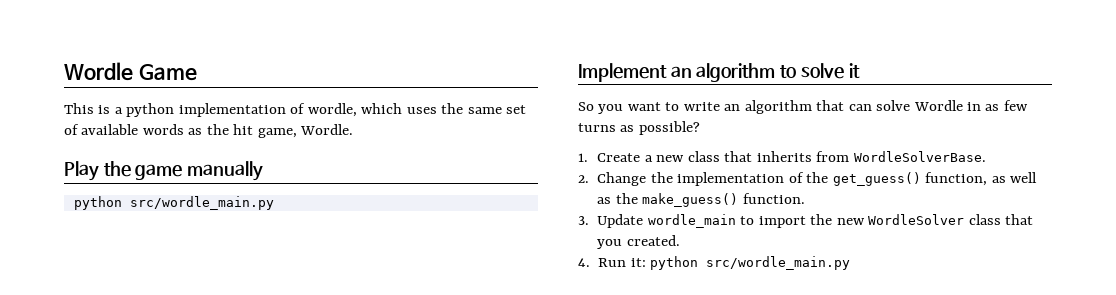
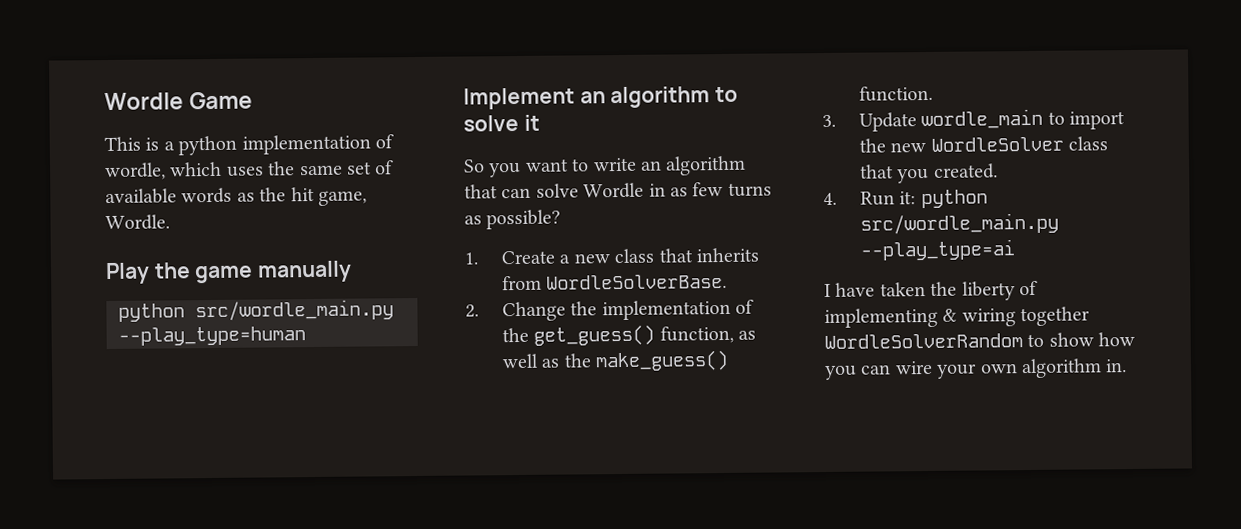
(274, 203) none -> [118,326,306,346] --play_type=human
(851, 263) none -> [860,239,1016,261] [824,280,1038,301] [824,306,1091,329] [824,331,1136,350] [825,358,1128,381] --play_type=ai // I have taken the liberty of implementing & wiring together WordleSolverRandom to show how you can wire your own algorithm in.

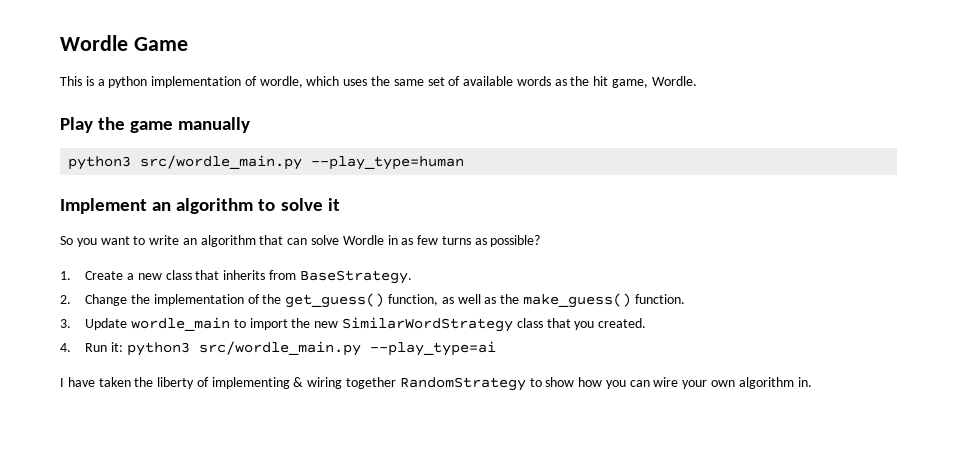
[118,303,185,322] python -> [68,156,132,170] python3
[546,273,728,290] WordleSolverBase. -> [299,270,412,284] BaseStrategy.
[930,136,1064,152] WordleSolver -> [341,317,513,332] SimilarWordStrategy
[920,189,988,209] python -> [126,342,190,356] python3
[824,333,1023,350] WordleSolverRandom -> [399,377,526,391] RandomStrategy

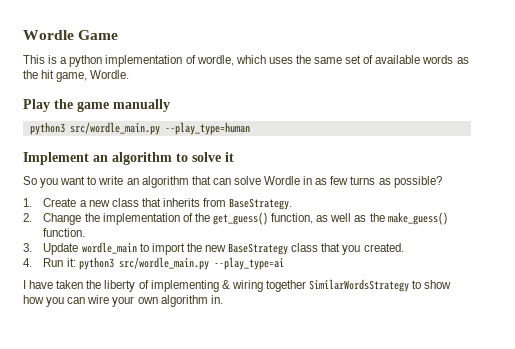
[341,317,513,332] SimilarWordStrategy -> [228,243,289,255] BaseStrategy
[399,377,526,391] RandomStrategy -> [309,279,410,292] SimilarWordsStrategy

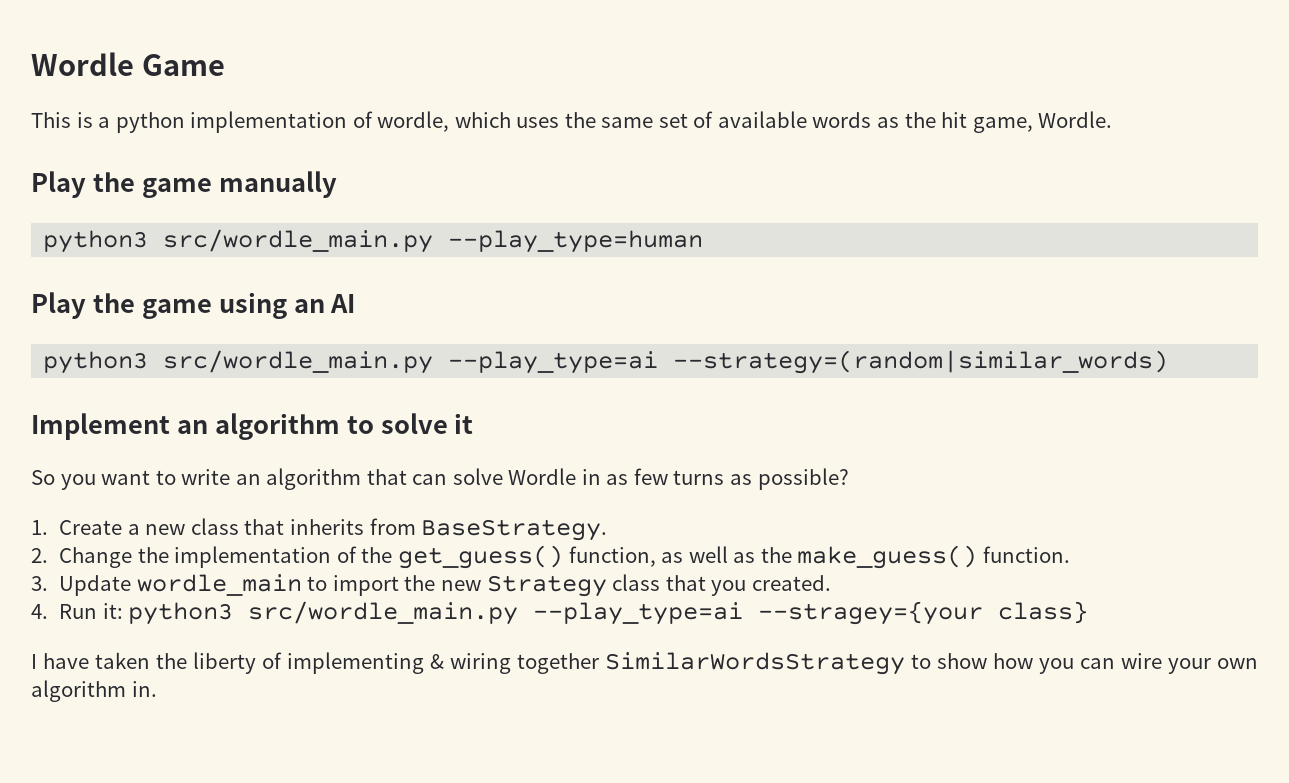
(250, 128) none -> [31,292,356,319] [43,350,1169,374] // Play the game using an AI // python3 src/wordle_main.py --play_type=ai --strategy=(random|similar_words)
[228,243,289,255] BaseStrategy -> [486,575,607,597] Strategy
(284, 263) none -> [758,601,1089,625] --stragey={your class}

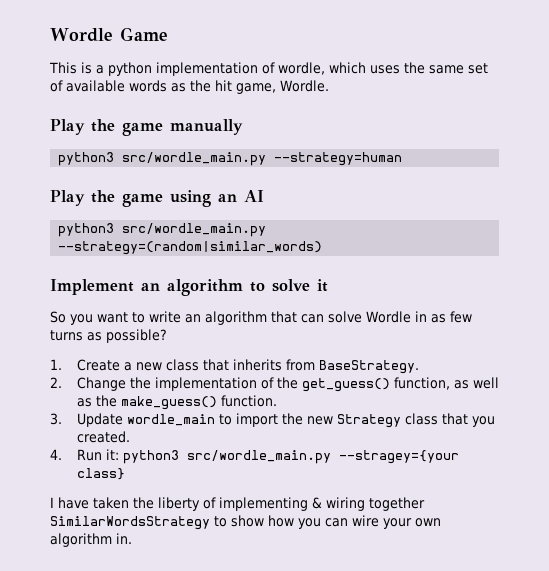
[448,230,704,253] --play_type=human -> [274,152,403,166] --strategy=human
[448,351,659,374] --play_type=ai -> (267, 230) none
[533,602,744,625] --play_type=ai -> (331, 457) none

